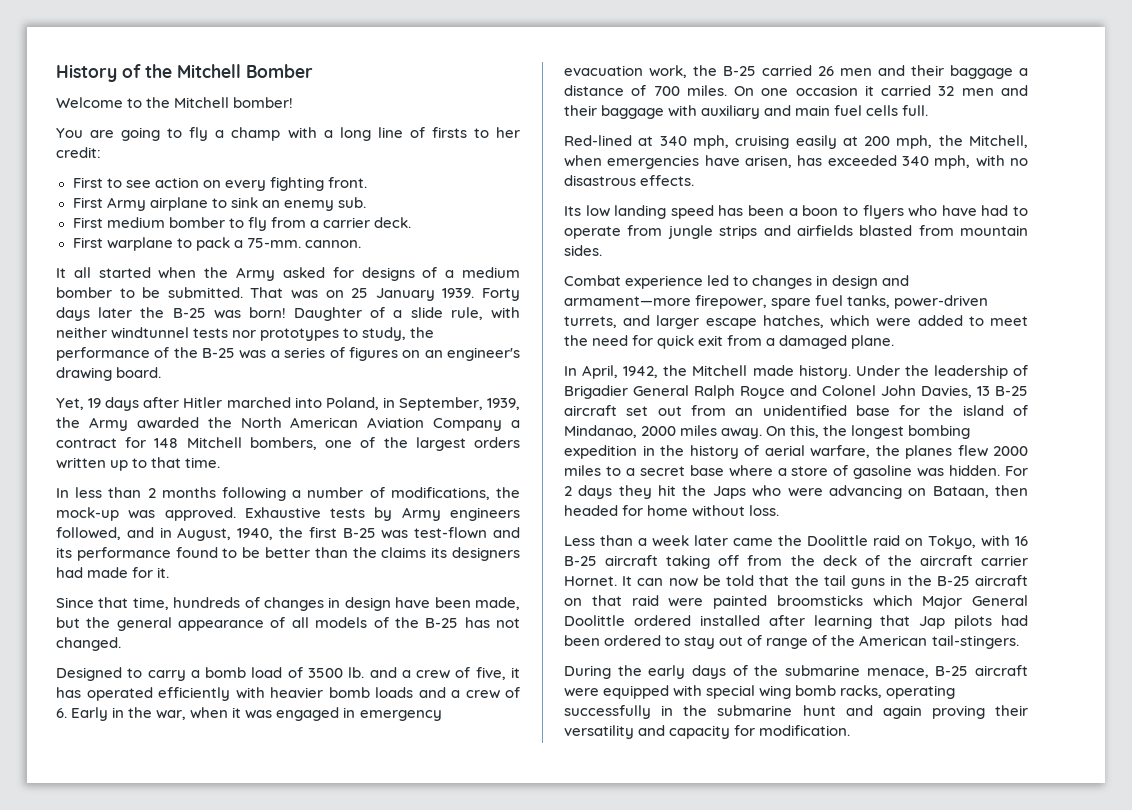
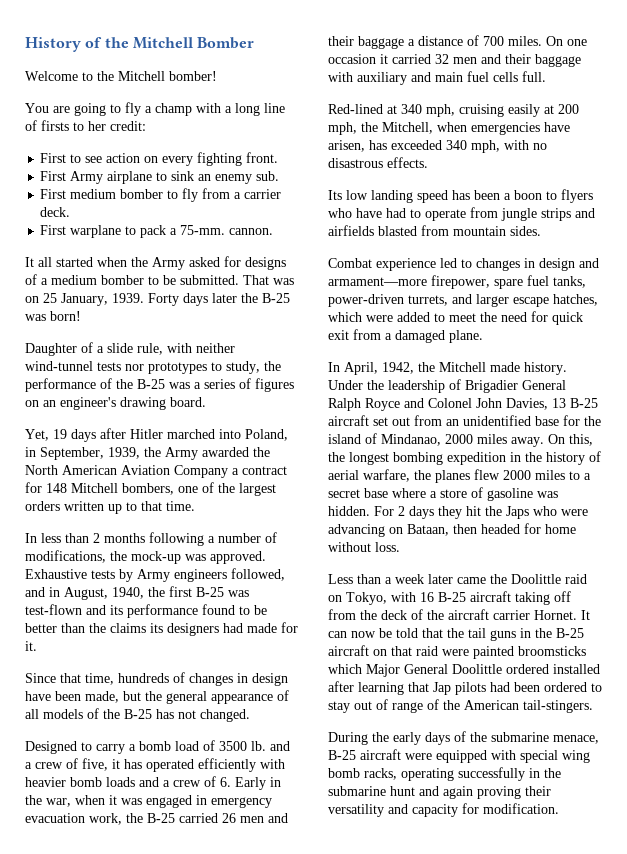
[375,288,435,301] January -> [61,293,108,306] January,
(286, 312) none -> (81, 316) //
[111,327,190,339] windtunnel -> [25,361,93,371] wind-tunnel

